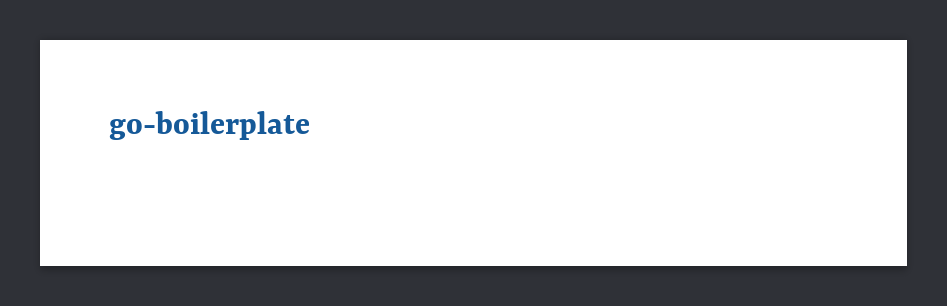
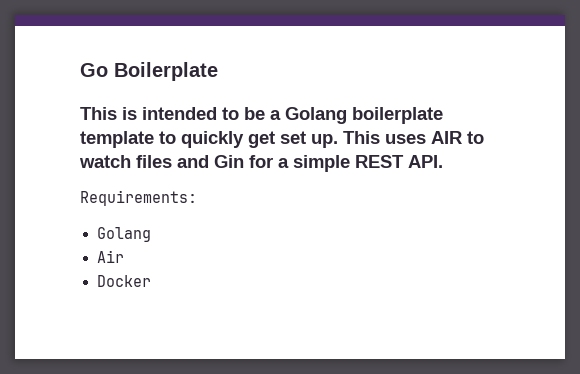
[109,111,310,140] go-boilerplate -> [80,62,218,81] [80,107,443,124] [80,131,484,148] [79,155,443,172] [80,190,197,206] [96,227,151,242] [96,250,124,263] [96,275,151,287] Go Boilerplate // This is intended to be a Golang boilerplate template to quickly get set up. This uses AIR to watch files and Gin for a simple REST API. // Requirements: // Golang // Air // Docker

